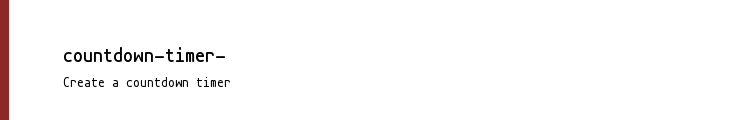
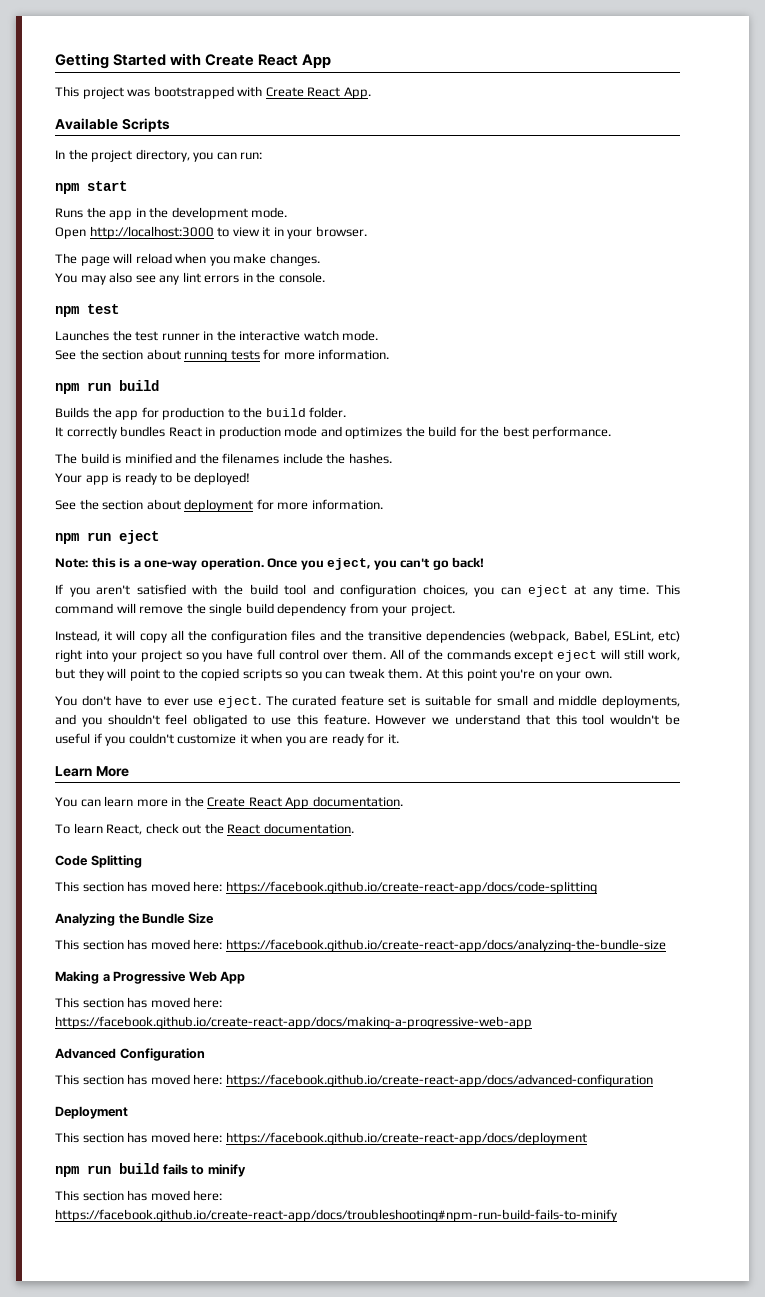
[63,47,226,62] [63,77,231,87] countdown-timer- // Create a countdown timer -> [55,53,332,69] [55,86,371,99] [55,118,170,132] [55,149,263,162] [55,181,127,194] [55,207,288,220] [55,226,367,239] [55,253,320,266] [55,272,325,285] [55,304,119,317] [55,330,379,341] [55,349,390,362] [55,380,159,394] [55,407,347,420] [55,426,612,439] [55,453,392,464] [55,472,251,485] [55,499,383,512] [55,530,159,544] [55,557,485,570] [55,584,680,597] [55,603,455,616] [55,630,680,643] [55,649,681,662] [55,668,612,681] [55,695,680,708] [55,714,680,727] [55,733,399,746] [55,766,129,777] [55,796,403,809] [55,823,354,835] [55,855,142,868] [55,881,597,894] [55,913,214,926] [55,939,666,952] [55,971,246,984] [55,997,223,1008] [55,1016,532,1029] [55,1048,205,1061] [55,1074,653,1087] [55,1106,128,1119] [55,1132,587,1145] [55,1163,246,1177] [55,1190,223,1201] [55,1209,617,1222] Getting Started with Create React App // This project was bootstrapped with Create React App. // Available Scripts // In the project directory, you can run: // npm start // Runs the app in the development mode. // Open http://localhost:3000 to view it in your browser. // The page will reload when you make changes. // You may also see any lint errors in the console. // npm test // Launches the test runner in the interactive watch mode. // See the section about running tests for more information. // npm run build // Builds the app for production to the build folder. // It correctly bundles React in production mode and optimizes the build for the best performance. // The build is minified and the filenames include the hashes. // Your app is ready to be deployed! // See the section about deployment for more information. // npm run eject // Note: this is a one-way operation. Once you eject, you can't go back! // If you aren't satisfied with the build tool and configuration choices, you can eject at any time. This command will remove the single build dependency from your project. // Instead, it will copy all the configuration files and the transitive dependencies (webpack, Babel, ESLint, etc) right into your project so you have full control over them. All of the commands except eject will still work, but they will point to the copied scripts so you can tweak them. At this point you're on your own. // You don't have to ever use eject. The curated feature set is suitable for small and middle deployments, and you shouldn't feel obligated to use this feature. However we understand that this tool wouldn't be useful if you couldn't customize it when you are ready for it. // Learn More // You can learn more in the Create React App documentation. // To learn React, check out the React documentation. // Code Splitting // This section has moved here: https://facebook.github.io/create-react-app/docs/code-splitting // Analyzing the Bundle Size // This section has moved here: https://facebook.github.io/create-react-app/docs/analyzing-the-bundle-size // Making a Progressive Web App // This section has moved here: https://facebook.github.io/create-react-app/docs/making-a-progressive-web-app // Advanced Configuration // This section has moved here: https://facebook.github.io/create-react-app/docs/advanced-configuration // Deployment // This section has moved here: https://facebook.github.io/create-react-app/docs/deployment // npm run build fails to minify // This section has moved here: https://facebook.github.io/create-react-app/docs/troubleshooting#npm-run-build-fails-to-minify

